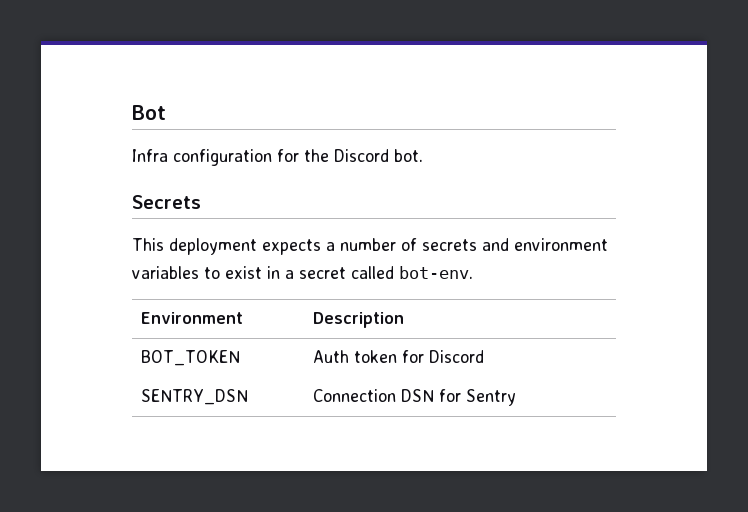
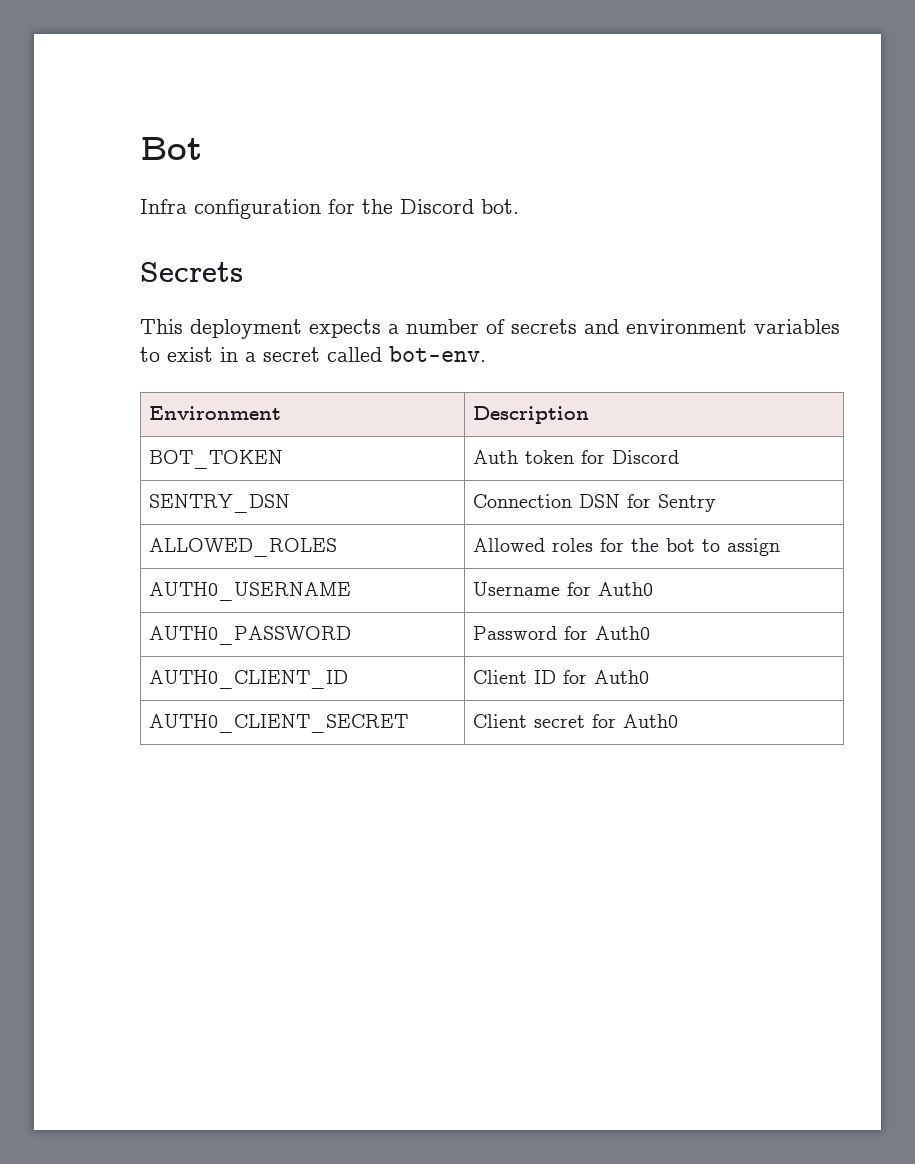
(516, 397) none -> [149,538,338,557] [473,538,781,556] [149,582,352,601] [473,582,654,596] [149,626,352,645] [473,626,651,640] [149,670,349,689] [473,670,650,684] [149,714,409,733] [473,714,679,728] // ALLOWED_ROLES | Allowed roles for the bot to assign // AUTH0_USERNAME | Username for Auth0 // AUTH0_PASSWORD | Password for Auth0 // AUTH0_CLIENT_ID | Client ID for Auth0 // AUTH0_CLIENT_SECRET | Client secret for Auth0

